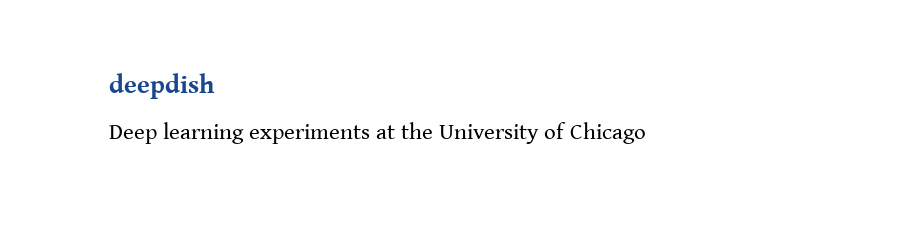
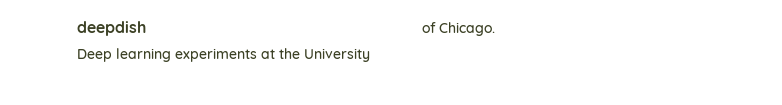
[569,122,646,144] Chicago -> [439,22,495,36] Chicago.

